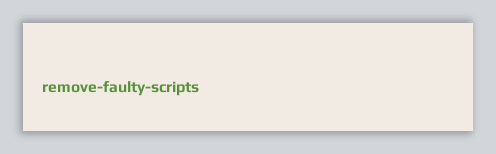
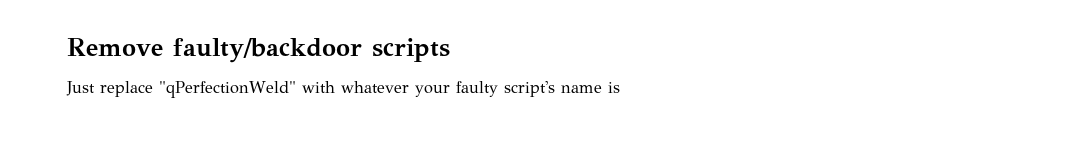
[42,81,199,96] remove-faulty-scripts -> [67,38,450,63] [66,81,620,98] Remove faulty/backdoor scripts // Just replace "qPerfectionWeld" with whatever your faulty script's name is

